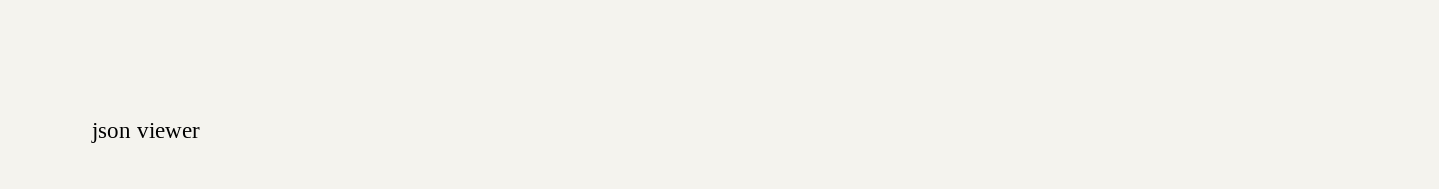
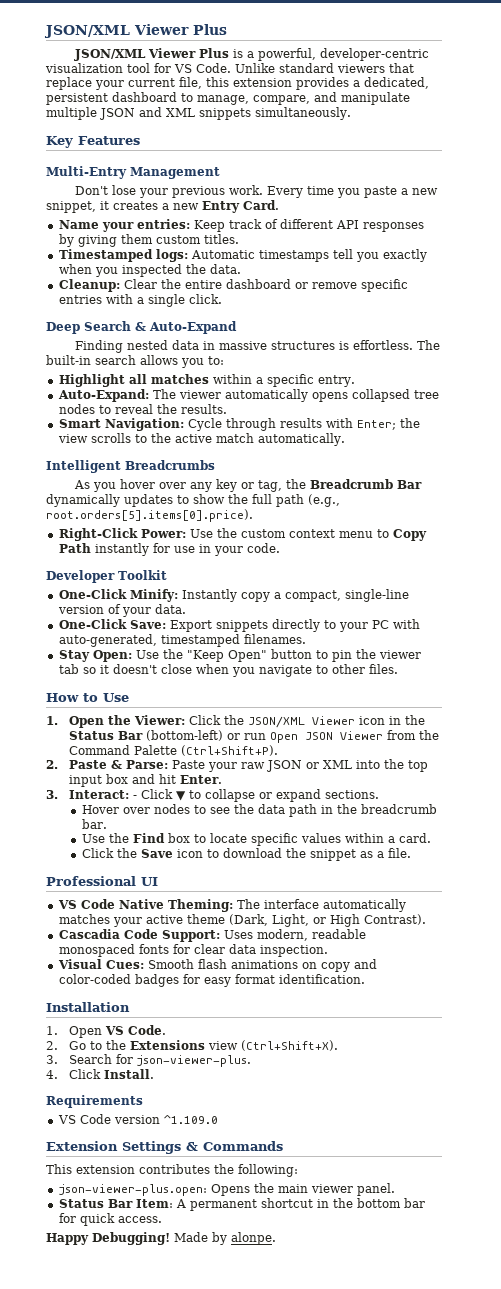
[91,123,201,143] json viewer -> [44,24,227,38] [73,48,429,61] [45,63,414,73] [46,77,429,90] [46,92,410,105] [46,107,351,120] [46,136,140,148] [46,166,220,179] [74,185,438,198] [46,200,279,213] [58,219,424,232] [58,234,239,247] [58,249,427,262] [58,264,241,277] [58,279,408,292] [58,294,222,307] [46,321,237,334] [74,340,440,353] [46,355,224,368] [58,374,355,387] [57,389,439,402] [58,404,227,414] [58,418,420,431] [57,433,345,446] [46,460,215,473] [73,479,422,492] [46,494,340,507] [46,509,253,522] [58,528,427,541] [58,543,280,556] [46,570,167,583] [58,589,409,602] [57,604,186,617] [58,619,420,632] [58,634,306,647] [58,649,421,662] [58,664,398,677] [46,693,129,702] [46,715,425,728] [68,730,439,743] [68,745,278,756] [46,759,428,772] [68,774,222,787] [46,789,379,802] [81,804,437,817] [81,819,107,829] [81,833,431,846] [81,848,411,861] [46,876,158,886] [57,899,406,912] [58,914,426,927] [58,929,366,942] [58,944,328,957] [57,959,377,972] [58,974,365,987] [46,1002,130,1012] [46,1025,166,1038] [46,1040,338,1051] [46,1054,251,1067] [46,1069,154,1079] [46,1095,143,1108] [57,1114,218,1124] [46,1141,283,1154] [46,1164,298,1177] [58,1183,395,1196] [58,1198,425,1211] [58,1213,162,1226] [46,1232,276,1245] JSON/XML Viewer Plus // JSON/XML Viewer Plus is a powerful, developer-centric visualization tool for VS Code. Unlike standard viewers that replace your current file, this extension provides a dedicated, persistent dashboard to manage, compare, and manipulate multiple JSON and XML snippets simultaneously. // Key Features // Multi-Entry Management // Don't lose your previous work. Every time you paste a new snippet, it creates a new Entry Card. // Name your entries: Keep track of different API responses by giving them custom titles. // Timestamped logs: Automatic timestamps tell you exactly when you inspected the data. // Cleanup: Clear the entire dashboard or remove specific entries with a single click. // Deep Search & Auto-Expand // Finding nested data in massive structures is effortless. The built-in search allows you to: // Highlight all matches within a specific entry. // Auto-Expand: The viewer automatically opens collapsed tree nodes to reveal the results. // Smart Navigation: Cycle through results with Enter; the view scrolls to the active match automatically. // Intelligent Breadcrumbs // As you hover over any key or tag, the Breadcrumb Bar dynamically updates to show the full path (e.g., root.orders[5].items[0].price). // Right-Click Power: Use the custom context menu to Copy Path instantly for use in your code. // Developer Toolkit // One-Click Minify: Instantly copy a compact, single-line version of your data. // One-Click Save: Export snippets directly to your PC with auto-generated, timestamped filenames. // Stay Open: Use the "Keep Open" button to pin the viewer tab so it doesn't close when you navigate to other files. // How to Use // 1. Open the Viewer: Click the JSON/XML Viewer icon in the Status Bar (bottom-left) or run Open JSON Viewer from the Command Palette (Ctrl+Shift+P). // 2. Paste & Parse: Paste your raw JSON or XML into the top input box and hit Enter. // 3. Interact: - Click ▼ to collapse or expand sections. // Hover over nodes to see the data path in the breadcrumb bar. // Use the Find box to locate specific values within a card. // Click the Save icon to download the snippet as a file. // Professional UI // VS Code Native Theming: The interface automatically matches your active theme (Dark, Light, or High Contrast). // Cascadia Code Support: Uses modern, readable monospaced fonts for clear data inspection. // Visual Cues: Smooth flash animations on copy and color-coded badges for easy format identification. // Installation // 1. Open VS Code. // 2. Go to the Extensions view (Ctrl+Shift+X). // 3. Search for json-viewer-plus. // 4. Click Install. // Requirements // VS Code version ^1.109.0 // Extension Settings & Commands // This extension contributes the following: // json-viewer-plus.open: Opens the main viewer panel. // Status Bar Item: A permanent shortcut in the bottom bar for quick access. // Happy Debugging! Made by alonpe.

